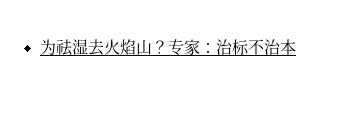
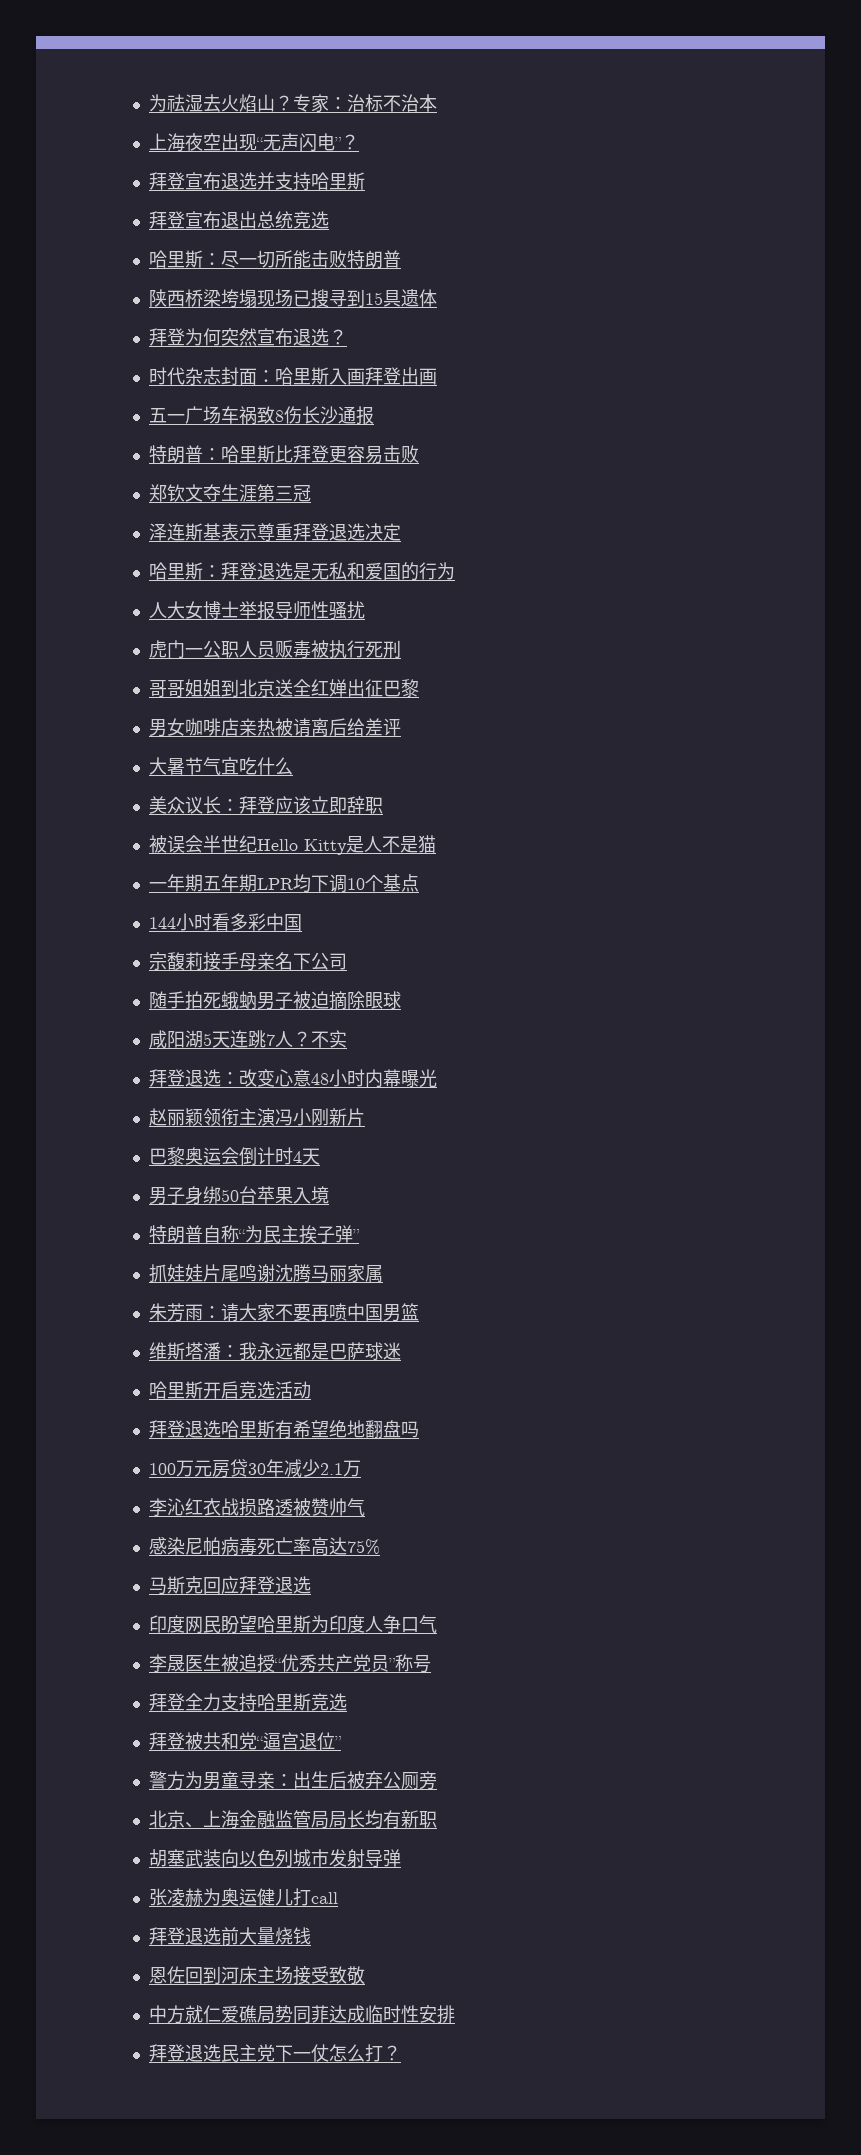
(296, 47) none -> [148,133,359,152] [148,172,365,191] [148,211,329,229] [148,250,401,269] [148,289,437,308] [148,328,347,346] [148,367,437,385] [148,406,374,425] [148,445,419,464] [148,484,311,502] [148,523,401,542] [148,562,455,581] [148,601,365,620] [148,640,401,659] [148,679,419,697] [148,718,401,737] [148,757,293,775] [148,796,383,814] [148,835,436,855] [148,874,419,893] [148,913,302,931] [148,952,347,971] [148,991,401,1010] [148,1030,347,1049] [148,1069,437,1088] [148,1108,365,1126] [148,1147,320,1165] [148,1186,329,1205] [148,1225,360,1244] [148,1264,383,1283] [148,1303,419,1322] [148,1342,401,1360] [148,1381,311,1399] [148,1420,419,1439] [148,1459,361,1478] [148,1498,365,1516] [148,1537,380,1556] [148,1576,311,1595] [148,1615,437,1634] [148,1654,431,1673] [148,1693,347,1712] [148,1732,342,1750] [148,1771,437,1790] [148,1810,437,1829] [148,1849,401,1868] [148,1888,338,1907] [148,1927,311,1945] [148,1966,365,1985] [148,2005,455,2024] [148,2044,401,2063] // 上海夜空出现“无声闪电”？ // 拜登宣布退选并支持哈里斯 // 拜登宣布退出总统竞选 // 哈里斯：尽一切所能击败特朗普 // 陕西桥梁垮塌现场已搜寻到15具遗体 // 拜登为何突然宣布退选？ // 时代杂志封面：哈里斯入画拜登出画 // 五一广场车祸致8伤长沙通报 // 特朗普：哈里斯比拜登更容易击败 // 郑钦文夺生涯第三冠 // 泽连斯基表示尊重拜登退选决定 // 哈里斯：拜登退选是无私和爱国的行为 // 人大女博士举报导师性骚扰 // 虎门一公职人员贩毒被执行死刑 // 哥哥姐姐到北京送全红婵出征巴黎 // 男女咖啡店亲热被请离后给差评 // 大暑节气宜吃什么 // 美众议长：拜登应该立即辞职 // 被误会半世纪Hello Kitty是人不是猫 // 一年期五年期LPR均下调10个基点 // 144小时看多彩中国 // 宗馥莉接手母亲名下公司 // 随手拍死蛾蚋男子被迫摘除眼球 // 咸阳湖5天连跳7人？不实 // 拜登退选：改变心意48小时内幕曝光 // 赵丽颖领衔主演冯小刚新片 // 巴黎奥运会倒计时4天 // 男子身绑50台苹果入境 // 特朗普自称“为民主挨子弹” // 抓娃娃片尾鸣谢沈腾马丽家属 // 朱芳雨：请大家不要再喷中国男篮 // 维斯塔潘：我永远都是巴萨球迷 // 哈里斯开启竞选活动 // 拜登退选哈里斯有希望绝地翻盘吗 // 100万元房贷30年减少2.1万 // 李沁红衣战损路透被赞帅气 // 感染尼帕病毒死亡率高达75% // 马斯克回应拜登退选 // 印度网民盼望哈里斯为印度人争口气 // 李晟医生被追授“优秀共产党员”称号 // 拜登全力支持哈里斯竞选 // 拜登被共和党“逼宫退位” // 警方为男童寻亲：出生后被弃公厕旁 // 北京、上海金融监管局局长均有新职 // 胡塞武装向以色列城市发射导弹 // 张凌赫为奥运健儿打call // 拜登退选前大量烧钱 // 恩佐回到河床主场接受致敬 // 中方就仁爱礁局势同菲达成临时性安排 // 拜登退选民主党下一仗怎么打？

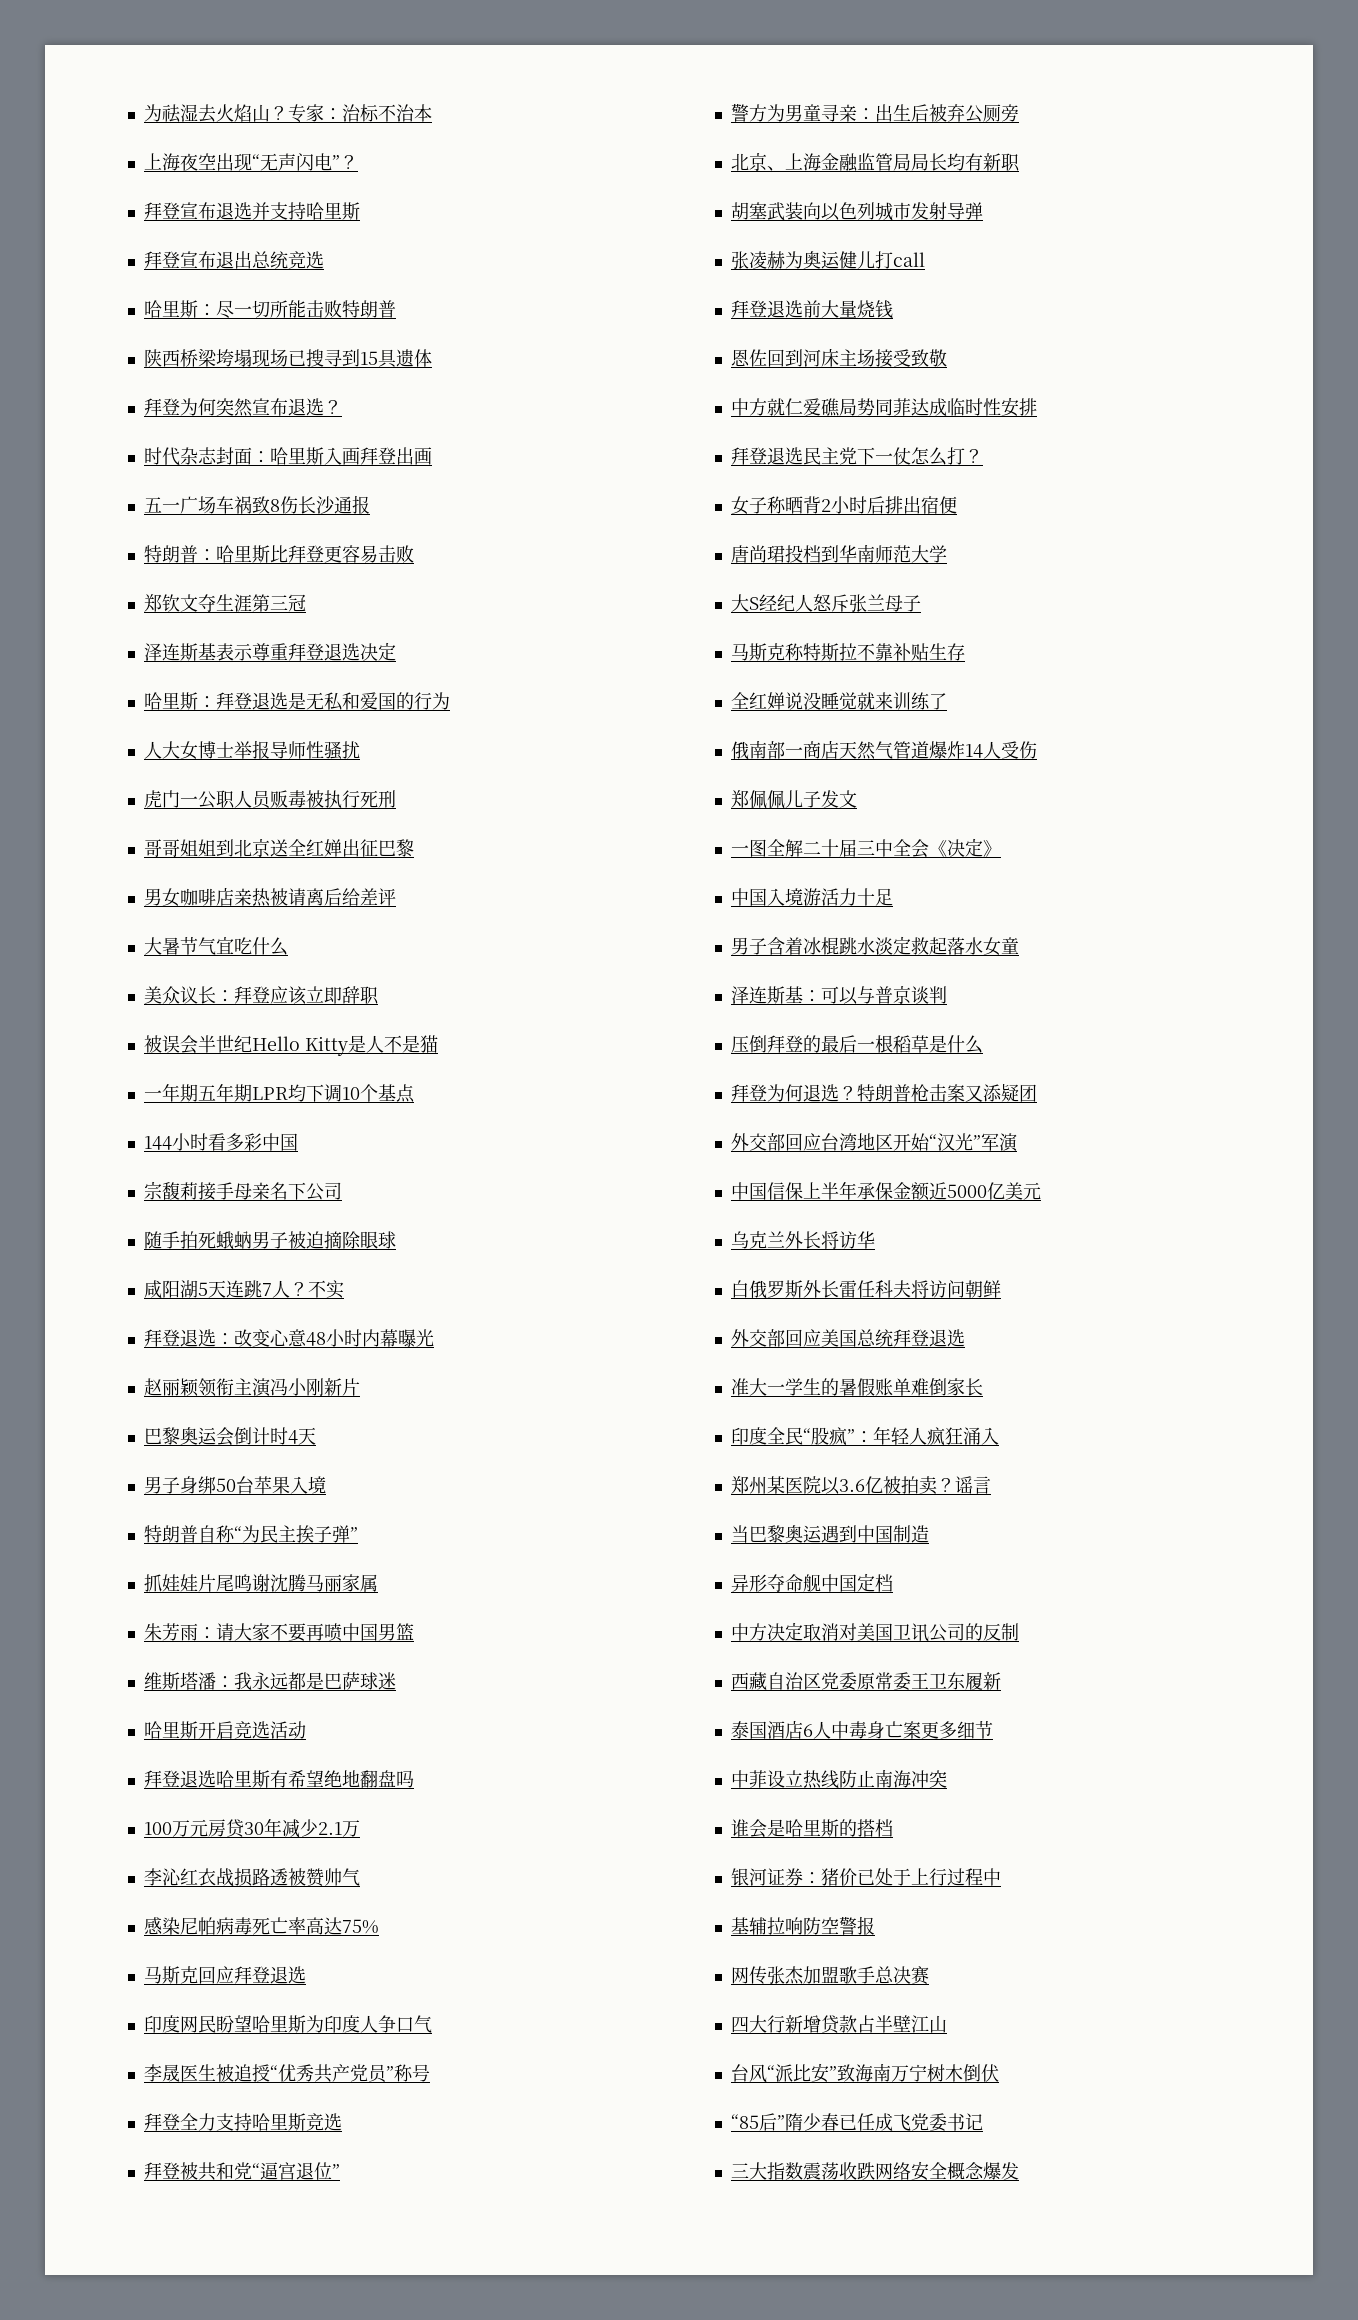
(401, 2053) none -> [730,496,957,515] [730,544,947,563] [730,594,921,612] [730,643,965,661] [730,692,947,710] [730,740,1037,760] [730,790,857,809] [730,838,1001,858] [730,888,893,906] [730,936,1019,956] [730,986,947,1005] [730,1035,983,1054] [730,1083,1037,1102] [730,1133,1019,1152] [730,1181,1041,1201] [730,1231,875,1249] [730,1280,1001,1299] [730,1329,965,1347] [730,1378,983,1396] [730,1426,999,1446] [730,1476,991,1495] [730,1525,929,1543] [730,1573,893,1592] [730,1622,1019,1642] [730,1672,1001,1691] [730,1720,993,1739] [730,1769,947,1789] [730,1819,893,1838] [730,1868,1001,1886] [730,1916,875,1935] [730,1966,929,1985] [730,2015,947,2034] [730,2063,999,2083] [730,2113,983,2132] [730,2161,1019,2181] // 女子称晒背2小时后排出宿便 // 唐尚珺投档到华南师范大学 // 大S经纪人怒斥张兰母子 // 马斯克称特斯拉不靠补贴生存 // 全红婵说没睡觉就来训练了 // 俄南部一商店天然气管道爆炸14人受伤 // 郑佩佩儿子发文 // 一图全解二十届三中全会《决定》 // 中国入境游活力十足 // 男子含着冰棍跳水淡定救起落水女童 // 泽连斯基：可以与普京谈判 // 压倒拜登的最后一根稻草是什么 // 拜登为何退选？特朗普枪击案又添疑团 // 外交部回应台湾地区开始“汉光”军演 // 中国信保上半年承保金额近5000亿美元 // 乌克兰外长将访华 // 白俄罗斯外长雷任科夫将访问朝鲜 // 外交部回应美国总统拜登退选 // 准大一学生的暑假账单难倒家长 // 印度全民“股疯”：年轻人疯狂涌入 // 郑州某医院以3.6亿被拍卖？谣言 // 当巴黎奥运遇到中国制造 // 异形夺命舰中国定档 // 中方决定取消对美国卫讯公司的反制 // 西藏自治区党委原常委王卫东履新 // 泰国酒店6人中毒身亡案更多细节 // 中菲设立热线防止南海冲突 // 谁会是哈里斯的搭档 // 银河证券：猪价已处于上行过程中 // 基辅拉响防空警报 // 网传张杰加盟歌手总决赛 // 四大行新增贷款占半壁江山 // 台风“派比安”致海南万宁树木倒伏 // “85后”隋少春已任成飞党委书记 // 三大指数震荡收跌网络安全概念爆发

